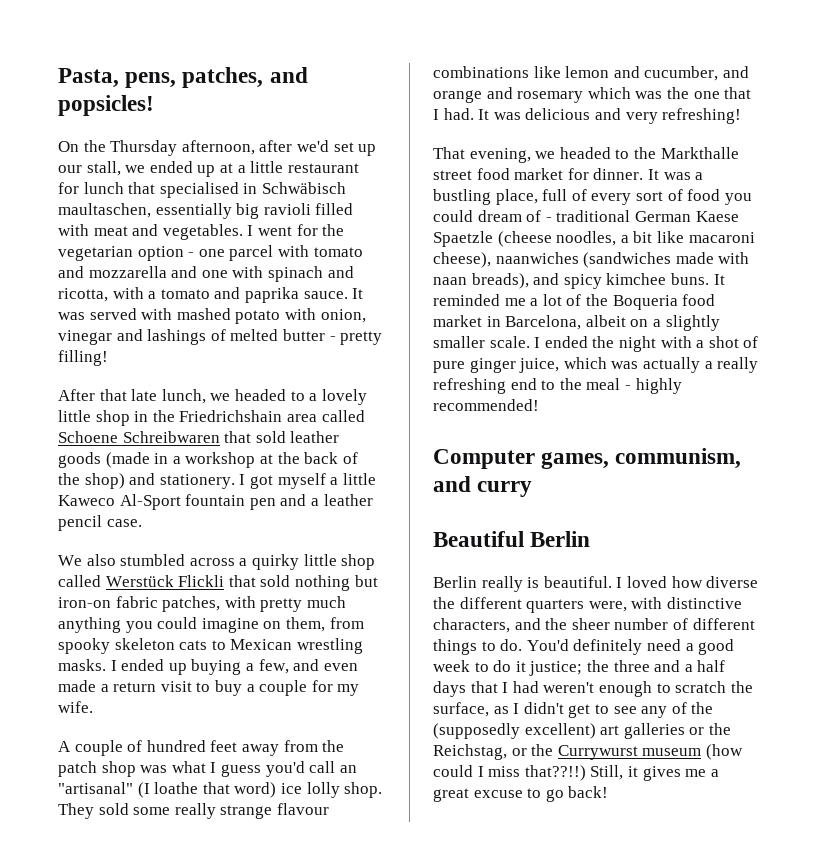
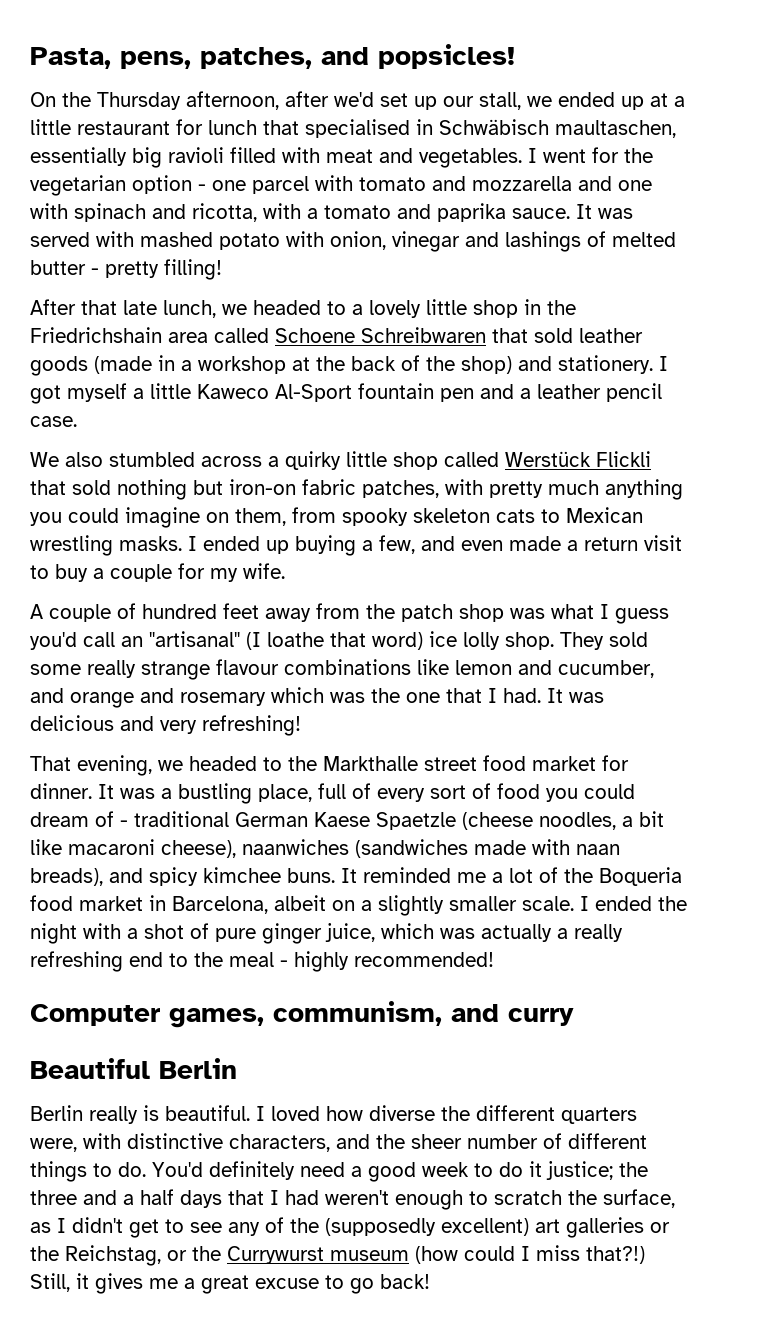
[524,765,586,781] that??!!) -> [586,1246,645,1264] that?!)

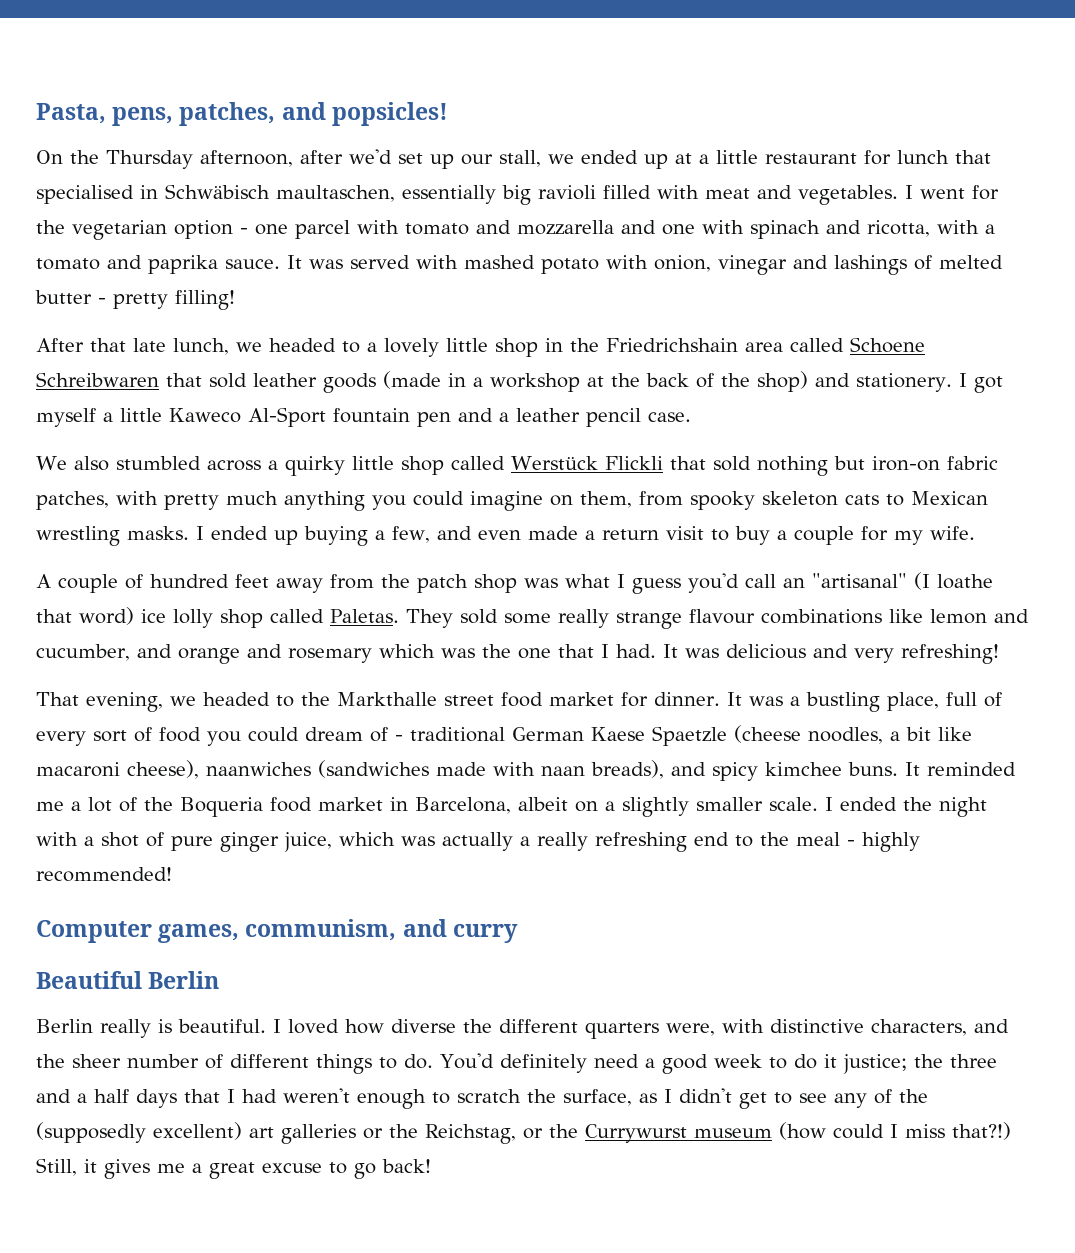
[505,632,554,650] shop. -> [220,609,399,628] shop called Paletas.

